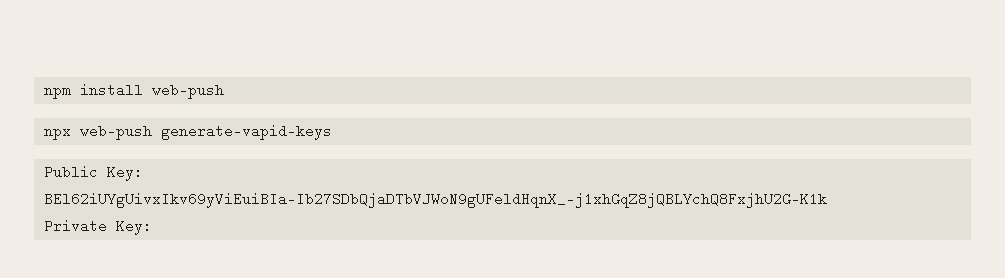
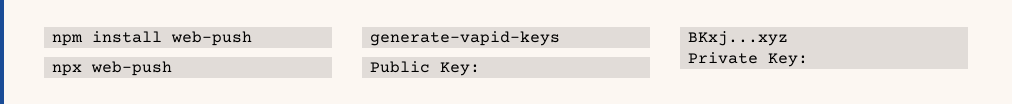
[43,192,827,208] BEl62iUYgUivxIkv69yViEuiBIa-Ib27SDbQjaDTbVJWoN9gUFeldHqnX_-j1xhGqZ8jQBLYchQ8FxjhU2G-K1k -> [688,31,789,46] BKxj...xyz

